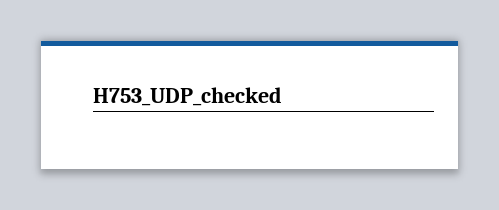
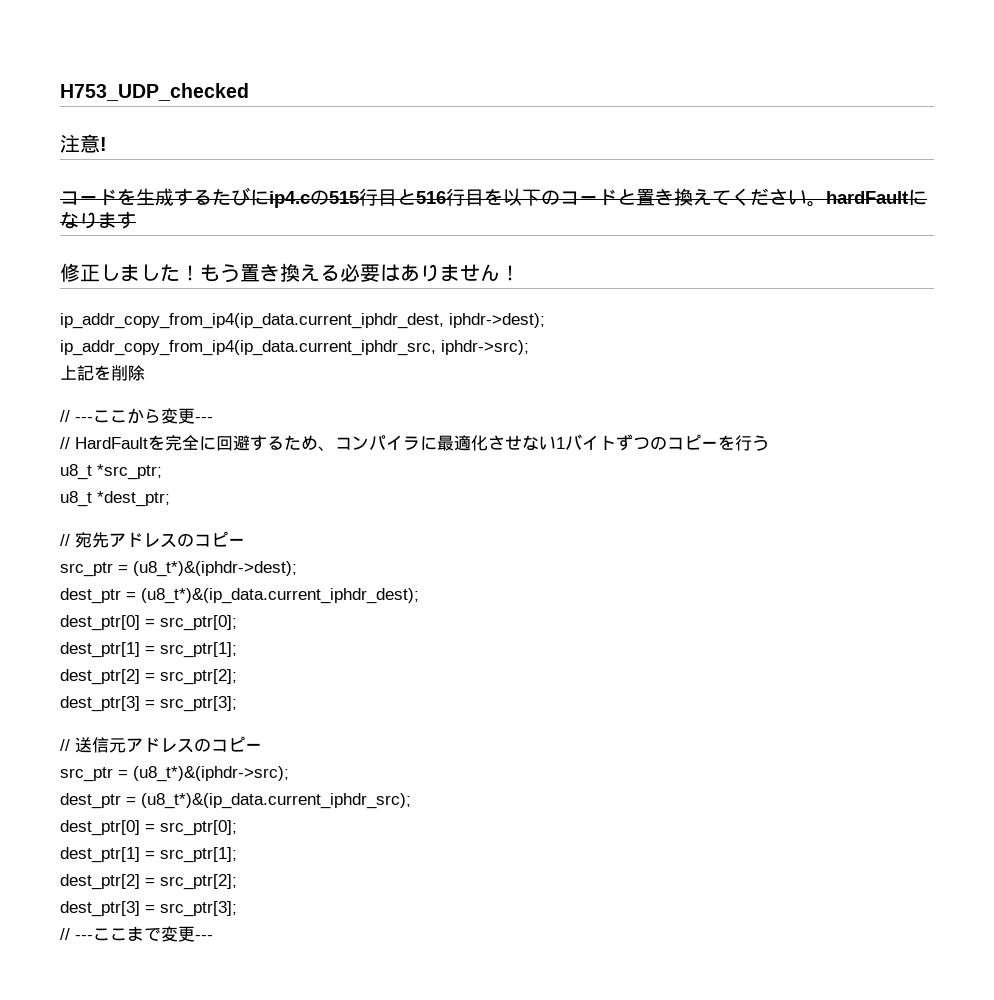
(282, 96) none -> [60,134,107,153] [60,187,927,208] [60,211,136,229] [60,263,520,283] [60,313,545,329] [60,340,529,356] [60,365,145,381] [60,408,213,424] [60,434,769,451] [60,464,162,480] [60,491,170,507] [60,531,245,548] [60,561,297,577] [60,588,419,604] [60,615,237,631] [60,642,237,658] [60,669,237,685] [60,696,237,712] [60,736,262,753] [60,766,289,782] [60,793,411,809] [60,820,237,836] [60,847,237,863] [60,874,237,890] [60,901,237,917] [60,926,213,942] // 注意! // コードを生成するたびにip4.cの515行目と516行目を以下のコードと置き換えてください。hardFaultになります // 修正しました！もう置き換える必要はありません！ // ip_addr_copy_from_ip4(ip_data.current_iphdr_dest, iphdr->dest); // ip_addr_copy_from_ip4(ip_data.current_iphdr_src, iphdr->src); // 上記を削除 // // ---ここから変更--- // // HardFaultを完全に回避するため、コンパイラに最適化させない1バイトずつのコピーを行う // u8_t *src_ptr; // u8_t *dest_ptr; // // 宛先アドレスのコピー // src_ptr = (u8_t*)&(iphdr->dest); // dest_ptr = (u8_t*)&(ip_data.current_iphdr_dest); // dest_ptr[0] = src_ptr[0]; // dest_ptr[1] = src_ptr[1]; // dest_ptr[2] = src_ptr[2]; // dest_ptr[3] = src_ptr[3]; // // 送信元アドレスのコピー // src_ptr = (u8_t*)&(iphdr->src); // dest_ptr = (u8_t*)&(ip_data.current_iphdr_src); // dest_ptr[0] = src_ptr[0]; // dest_ptr[1] = src_ptr[1]; // dest_ptr[2] = src_ptr[2]; // dest_ptr[3] = src_ptr[3]; // // ---ここまで変更---

